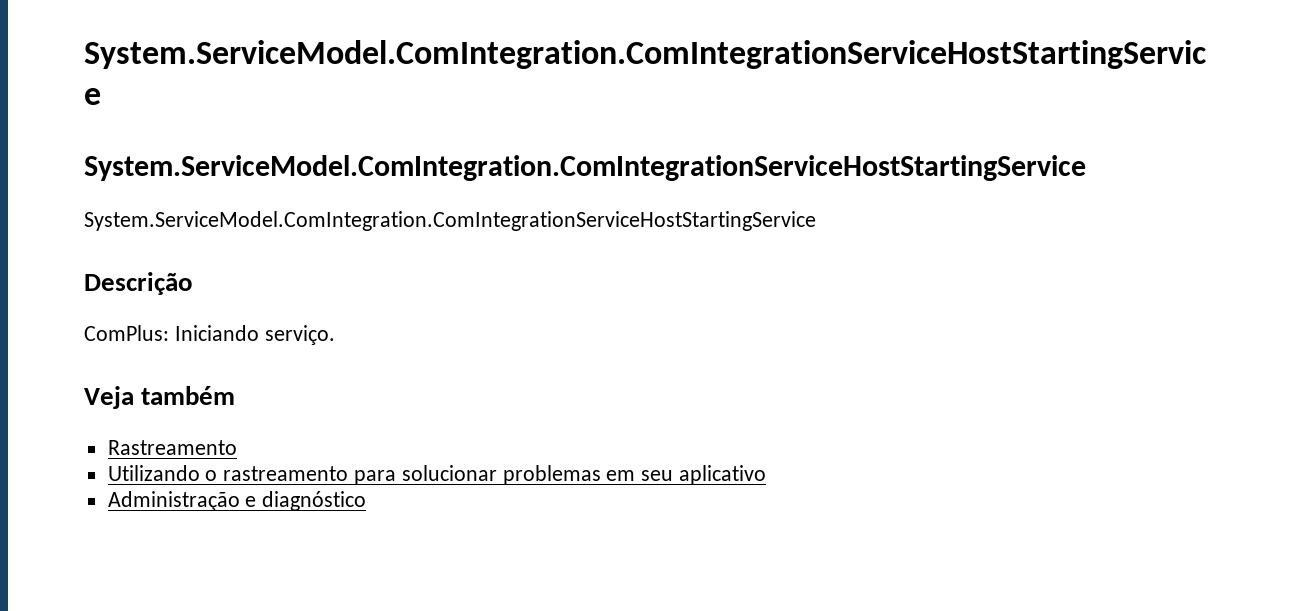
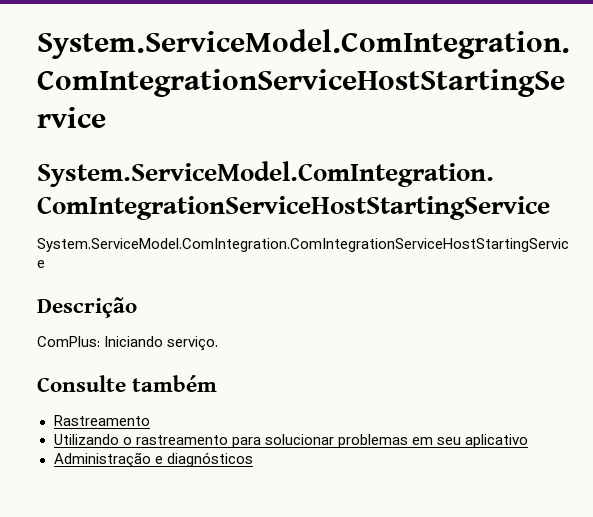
[84,386,134,409] Veja -> [37,375,126,392] Consulte
[262,491,367,511] diagnóstico -> [166,452,253,467] diagnósticos

